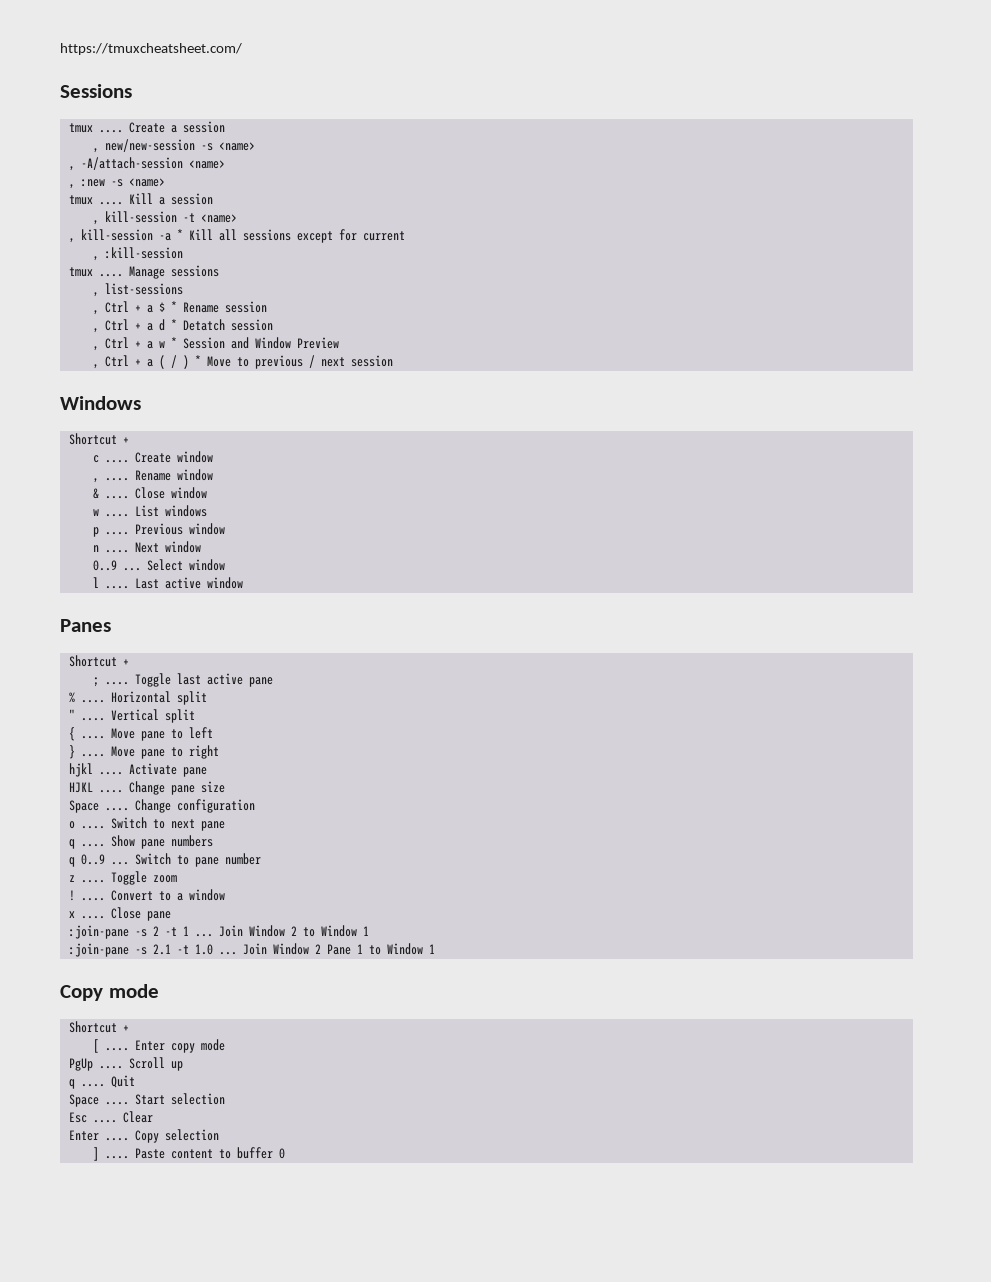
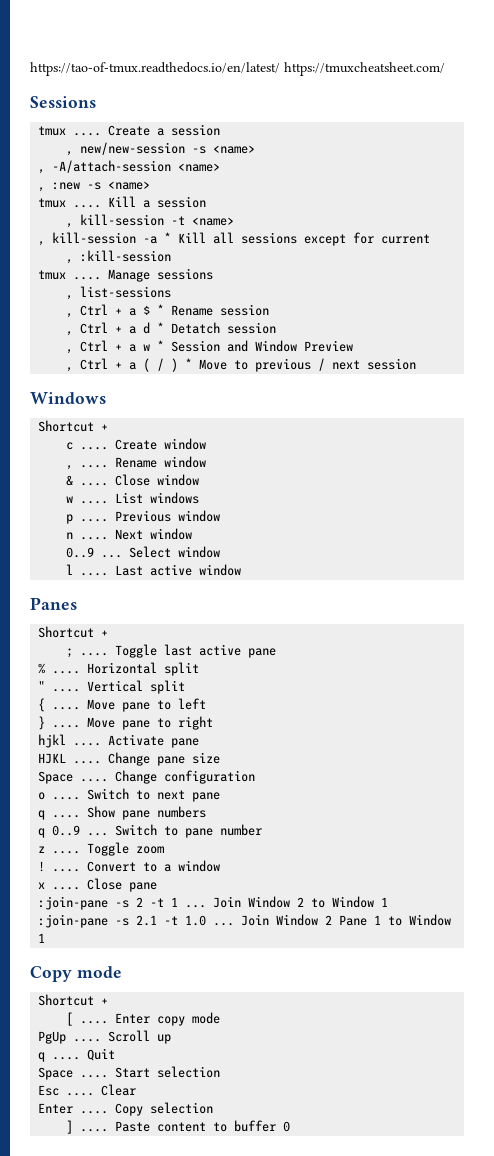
(60, 49) none -> [30,62,280,76] https://tao-of-tmux.readthedocs.io/en/latest/

